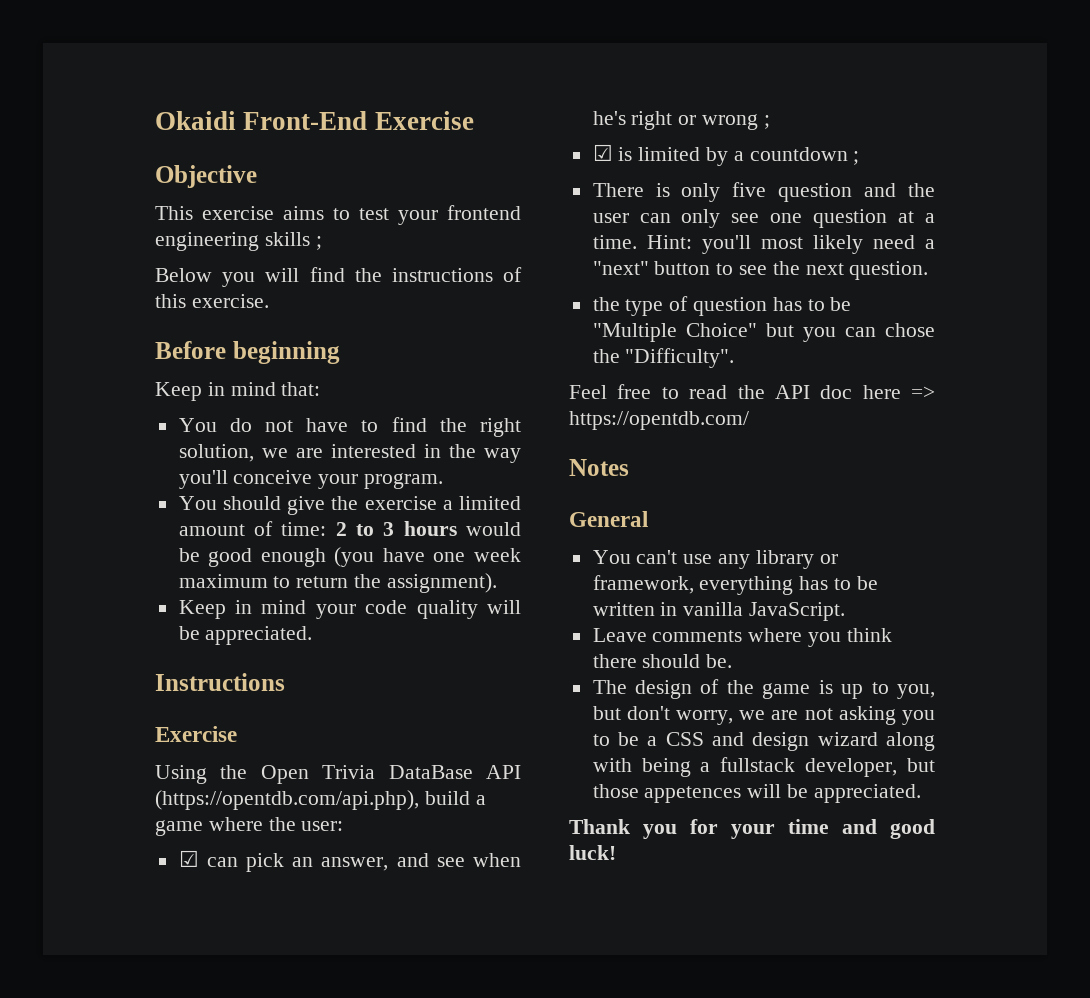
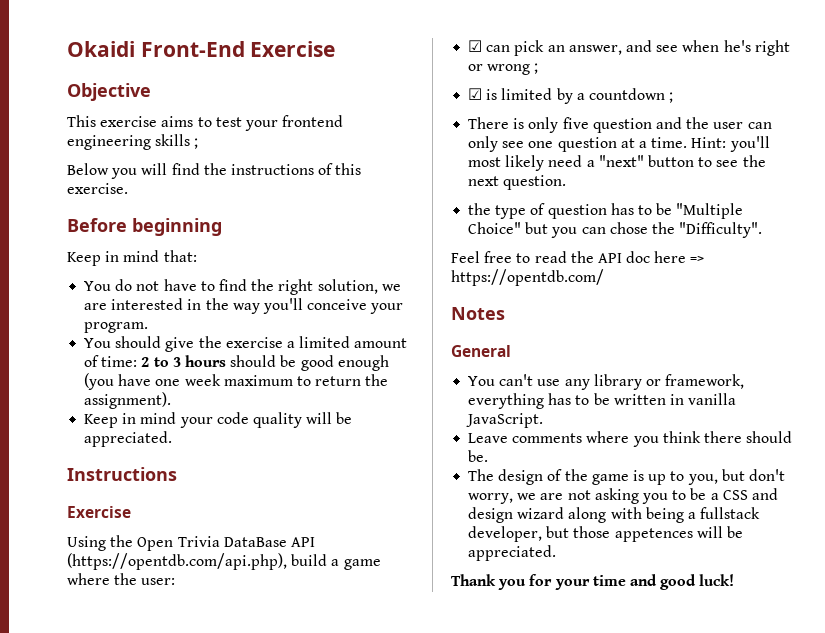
[466,522,521,536] would -> [230,355,277,367] should

